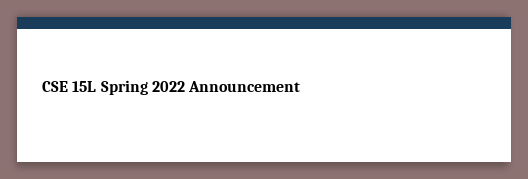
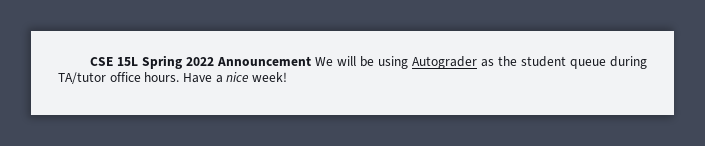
(301, 86) none -> [314,56,647,69] [58,72,287,84] We will be using Autograder as the student queue during TA/tutor office hours. Have a nice week!

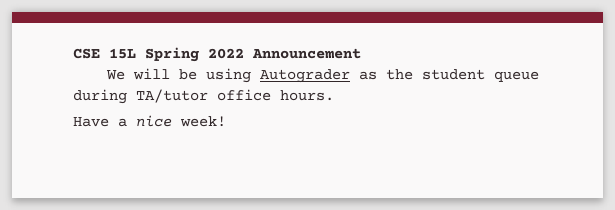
(311, 61) none -> (361, 53) //
(180, 77) none -> (334, 95) //

